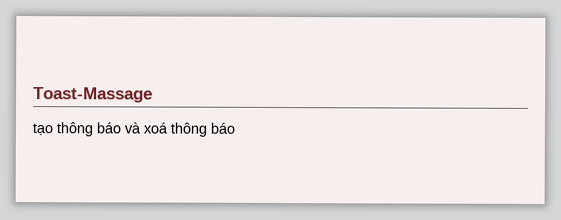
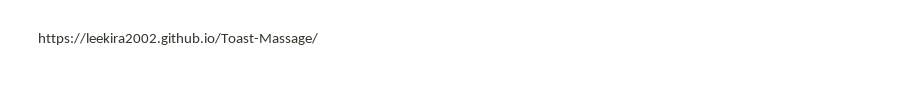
[33,87,153,103] [32,122,235,137] Toast-Massage // tạo thông báo và xoá thông báo -> [38,33,318,45] https://leekira2002.github.io/Toast-Massage/

